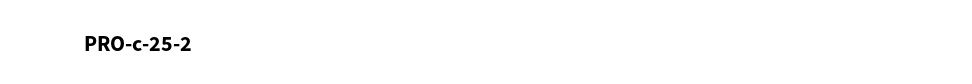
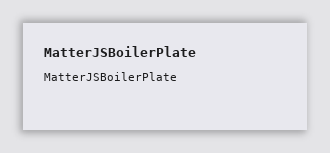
[84,36,192,51] PRO-c-25-2 -> [44,46,196,57] [44,72,177,81] MatterJSBoilerPlate // MatterJSBoilerPlate

